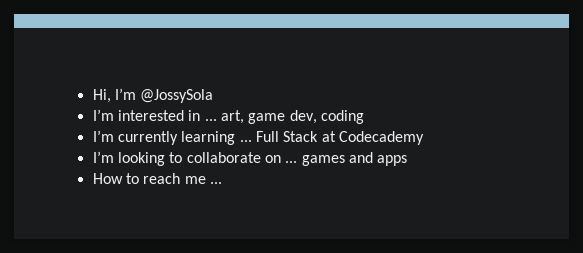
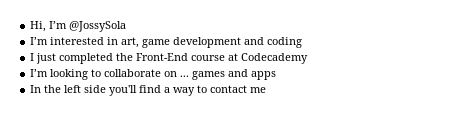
[204,119,217,121] ... -> (119, 41) none
[289,110,317,124] dev, -> [173,37,265,48] development and
[92,130,319,145] I’m currently learning ... Full Stack -> [30,53,226,64] I just completed the Front-End course
[92,173,222,184] How to reach me ... -> [30,85,267,96] In the left side you'll find a way to contact me

